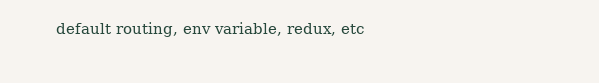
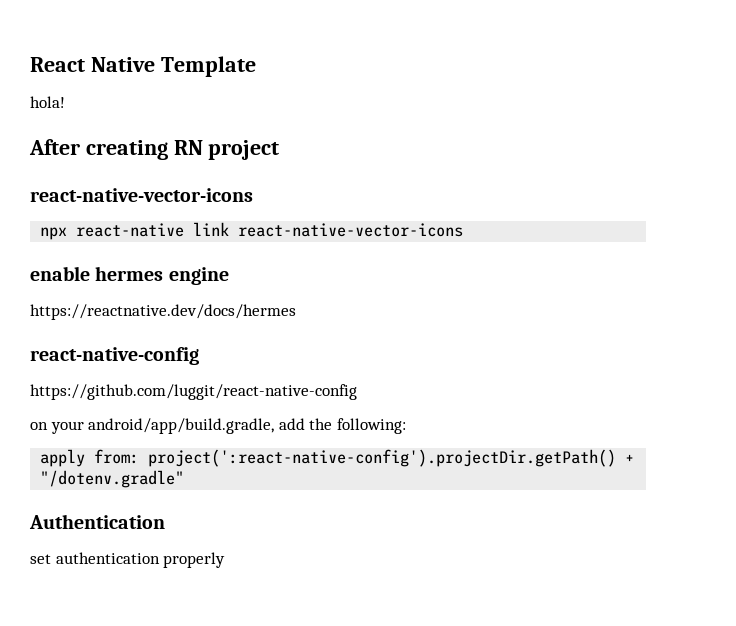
[56,22,364,37] default routing, env variable, redux, etc -> [30,56,256,77] [30,96,65,108] [29,139,280,160] [30,188,253,202] [40,222,464,240] [30,266,229,285] [30,304,296,320] [30,347,199,365] [30,384,357,400] [30,418,406,434] [40,449,635,467] [40,470,185,488] [29,514,165,529] [30,552,226,568] React Native Template // hola! // After creating RN project // react-native-vector-icons // npx react-native link react-native-vector-icons // enable hermes engine // https://reactnative.dev/docs/hermes // react-native-config // https://github.com/luggit/react-native-config // on your android/app/build.gradle, add the following: // apply from: project(':react-native-config').projectDir.getPath() + "/dotenv.gradle" // Authentication // set authentication properly

